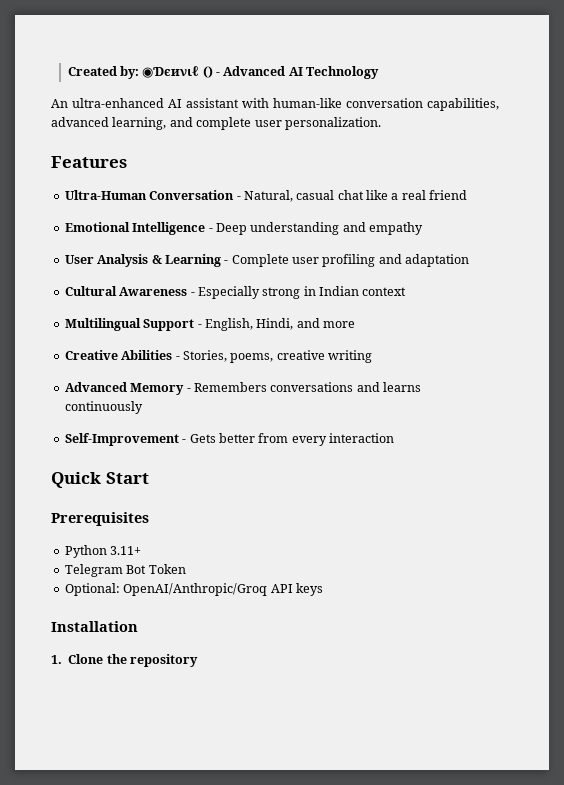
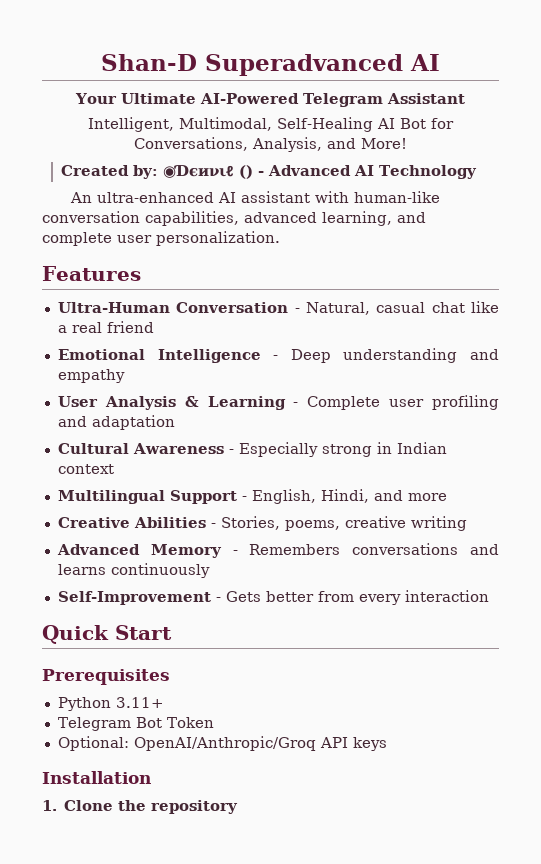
(67, 71) none -> [101,54,440,76] [74,93,466,107] [88,117,454,132] [134,137,407,152] Shan-D Superadvanced AI // Your Ultimate AI-Powered Telegram Assistant // Intelligent, Multimodal, Self-Healing AI Bot for Conversations, Analysis, and More! //

